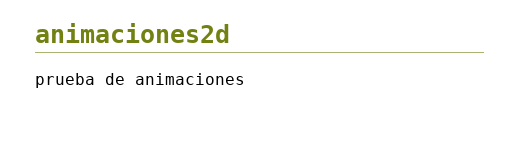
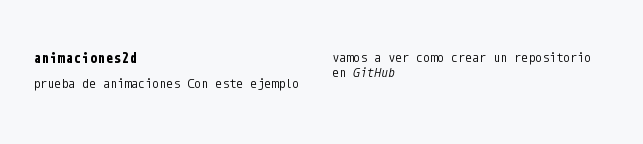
(245, 79) none -> [187,78,299,91] [332,52,591,65] [332,67,395,77] Con este ejemplo vamos a ver como crear un repositorio en GitHub

